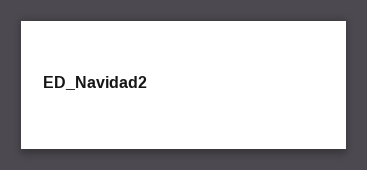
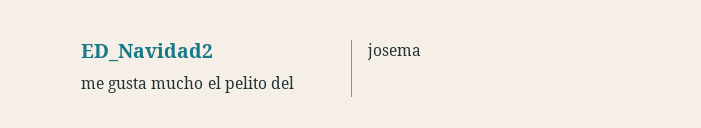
(147, 83) none -> [81,76,294,93] [367,43,421,60] // me gusta mucho el pelito del josema

